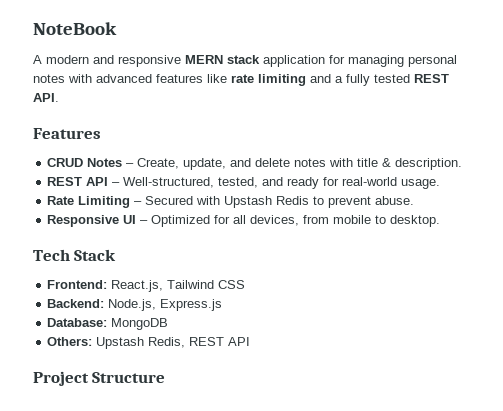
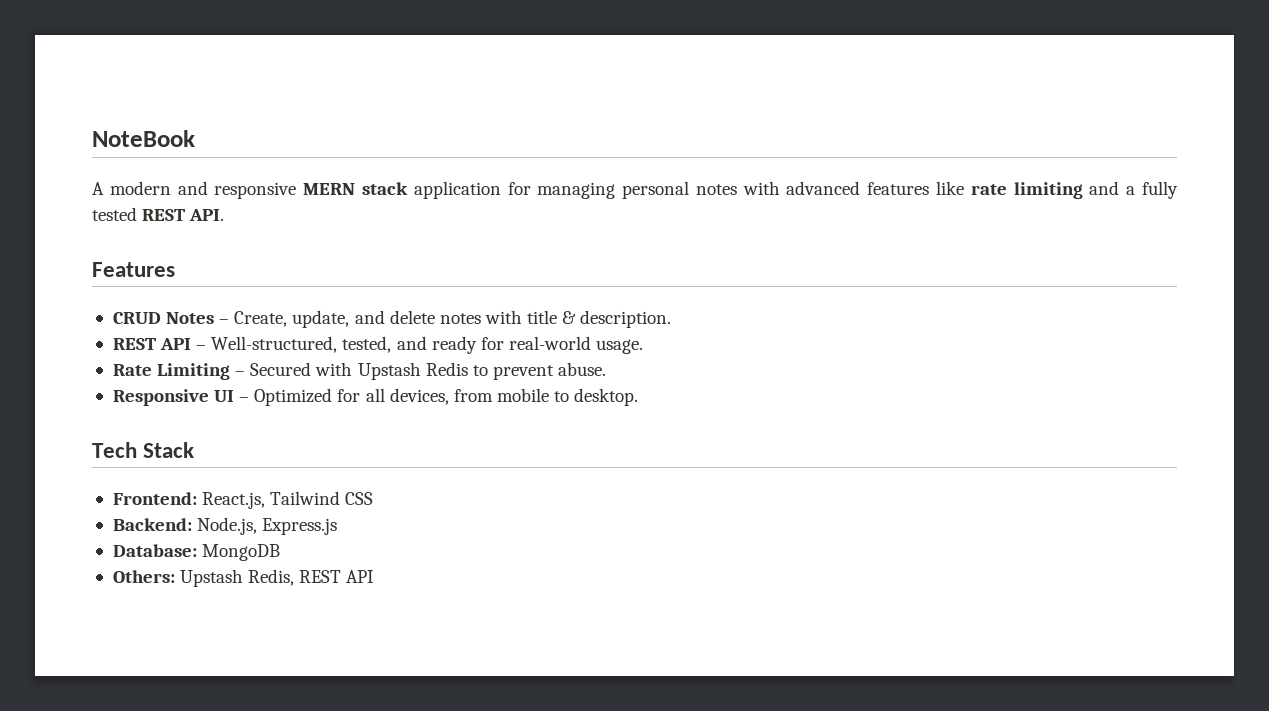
[33,371,166,386] // Project Structure -> (375, 576) none

